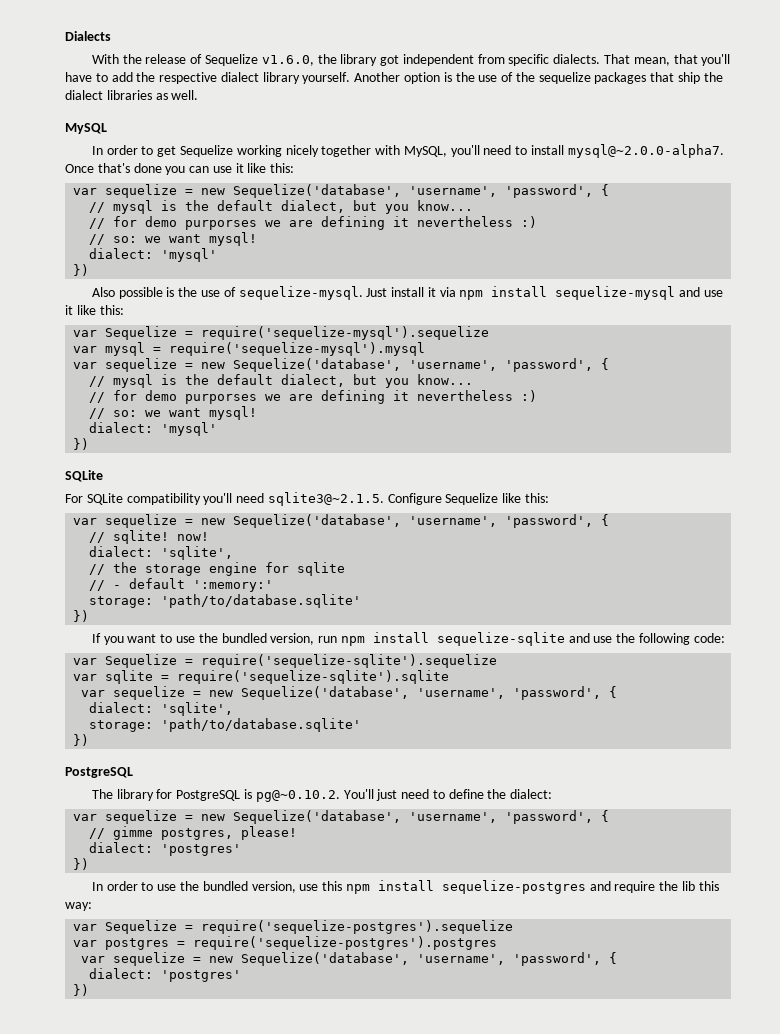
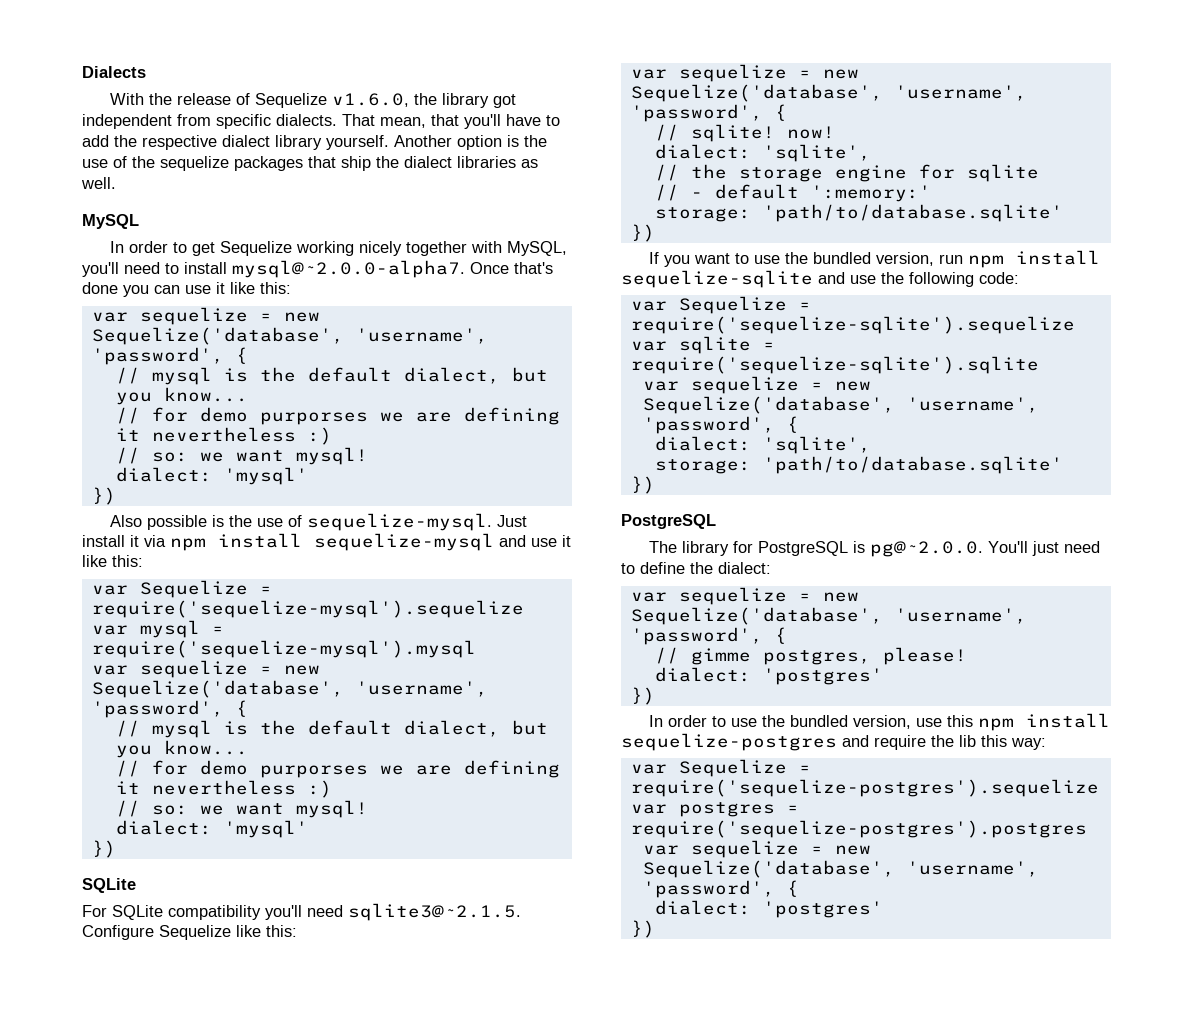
[255,790,340,802] pg@~0.10.2. -> [869,541,983,557] pg@~2.0.0.

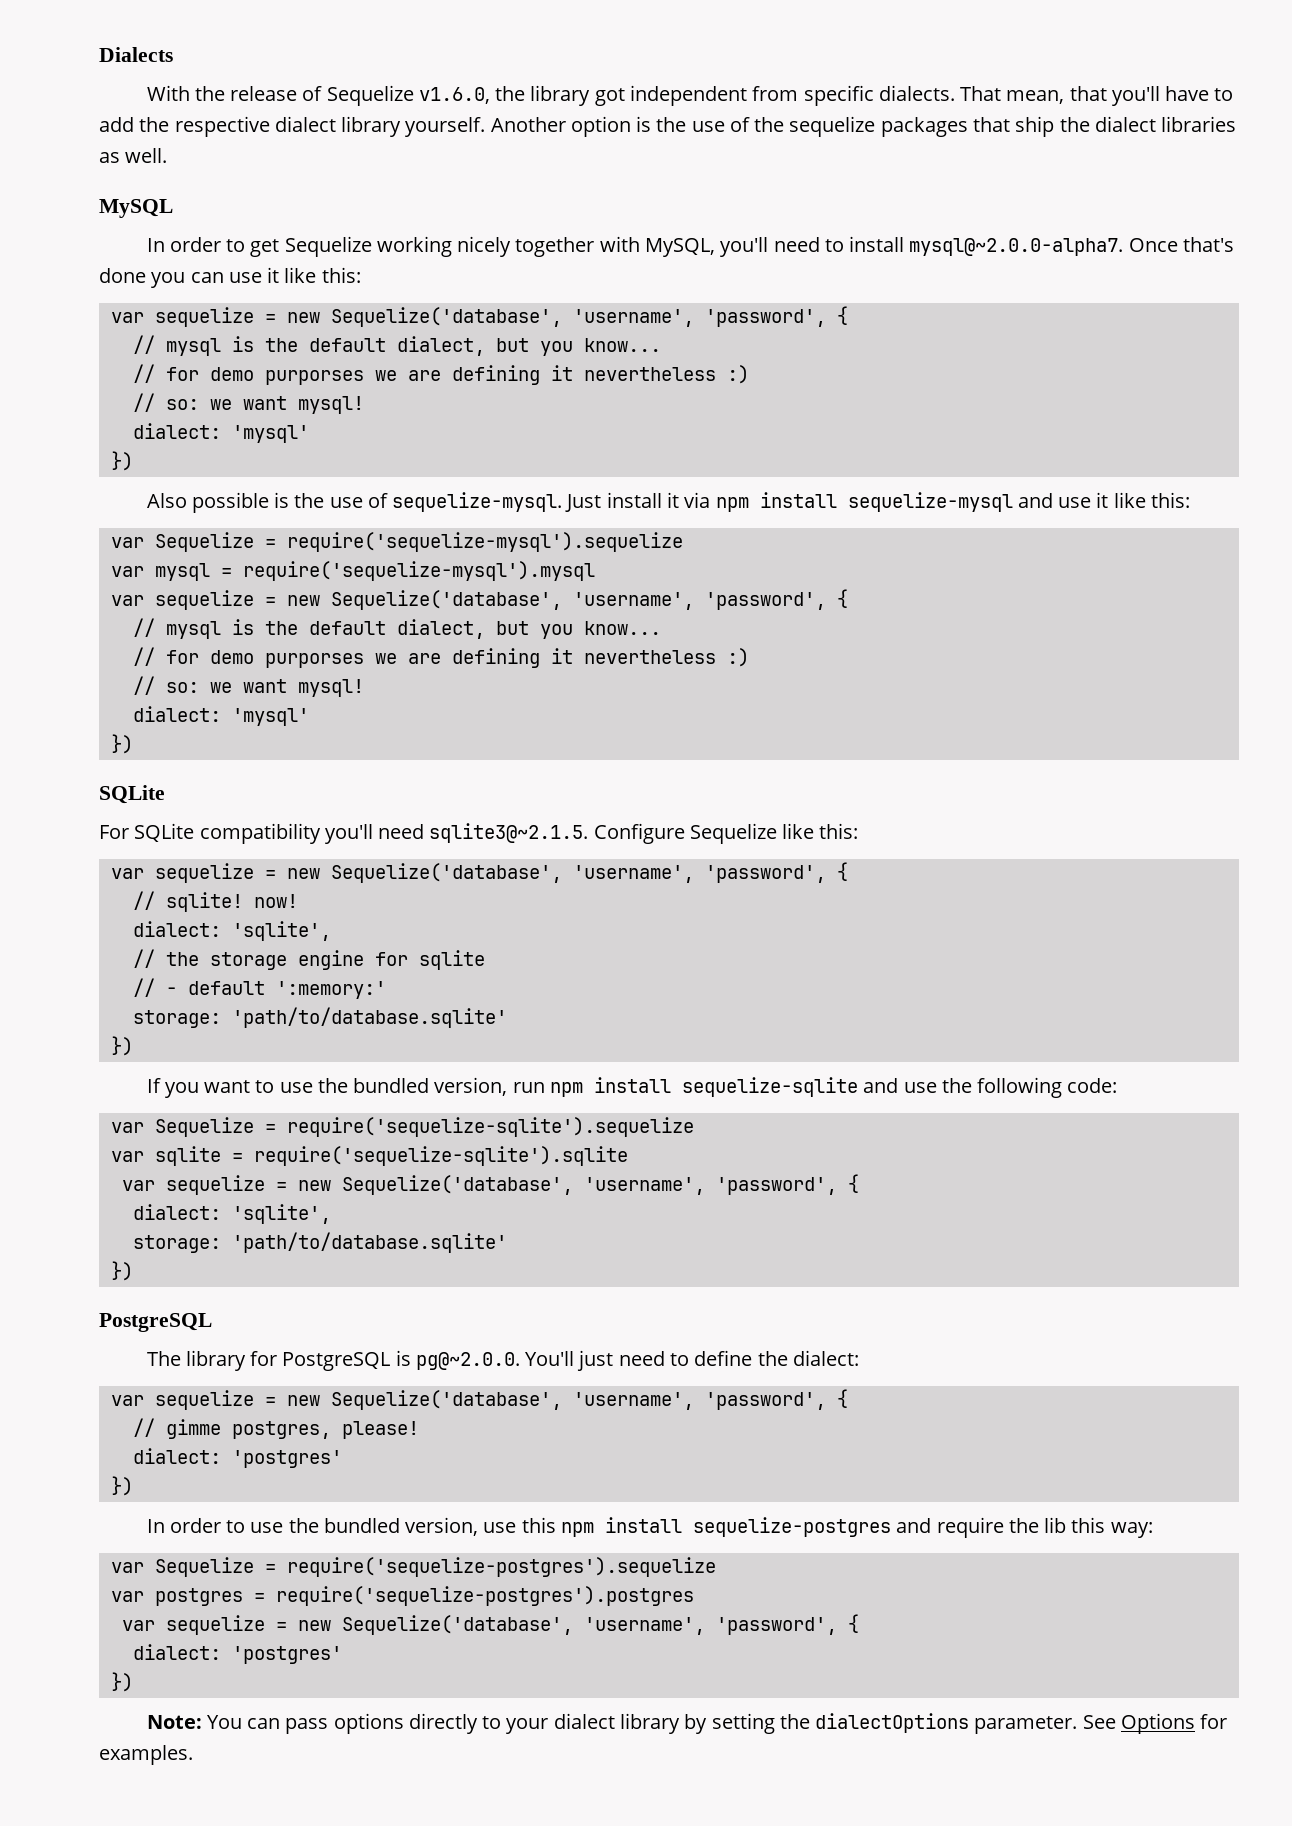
(655, 929) none -> [146,1713,1228,1734] [99,1745,193,1765] // Note: You can pass options directly to your dialect library by setting the dialectOptions parameter. See Options for examples.

